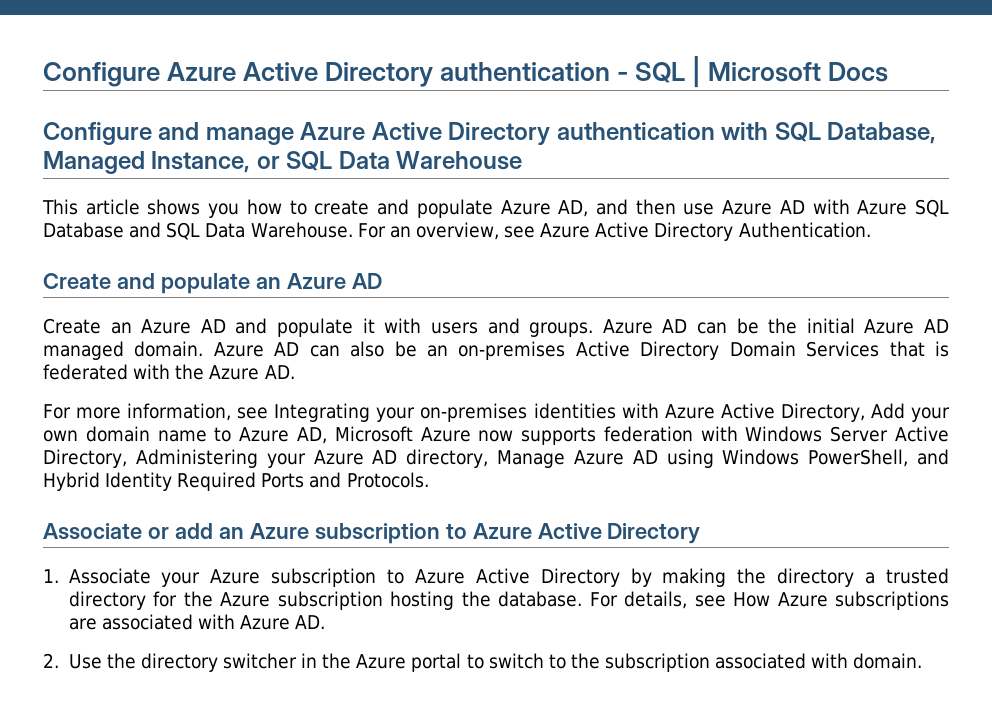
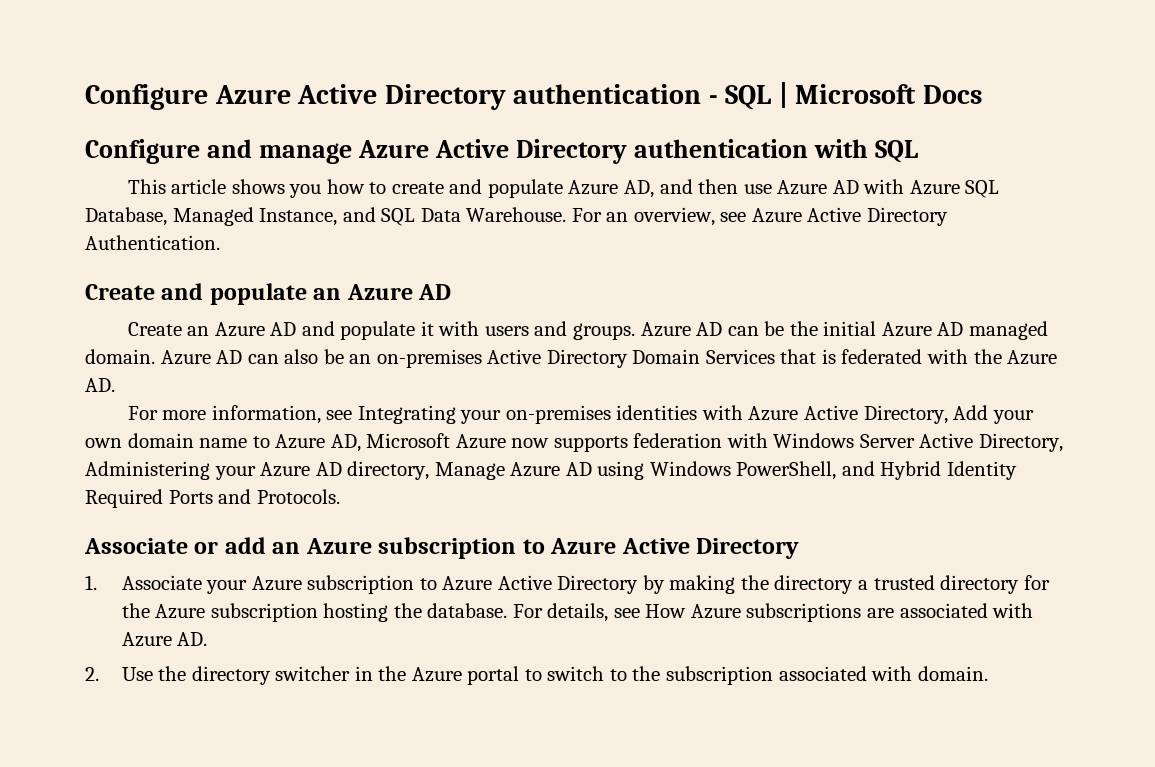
[827,122,937,144] [43,151,523,174] Database, Managed Instance, or SQL Data Warehouse -> (919, 151) none
[43,222,124,238] Database -> [85,207,338,226] Database, Managed Instance,

